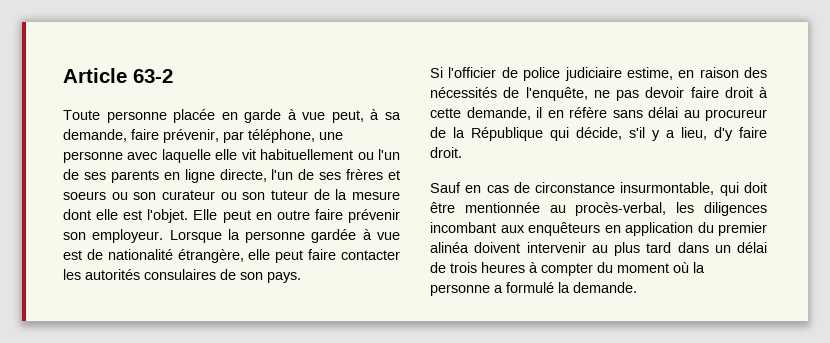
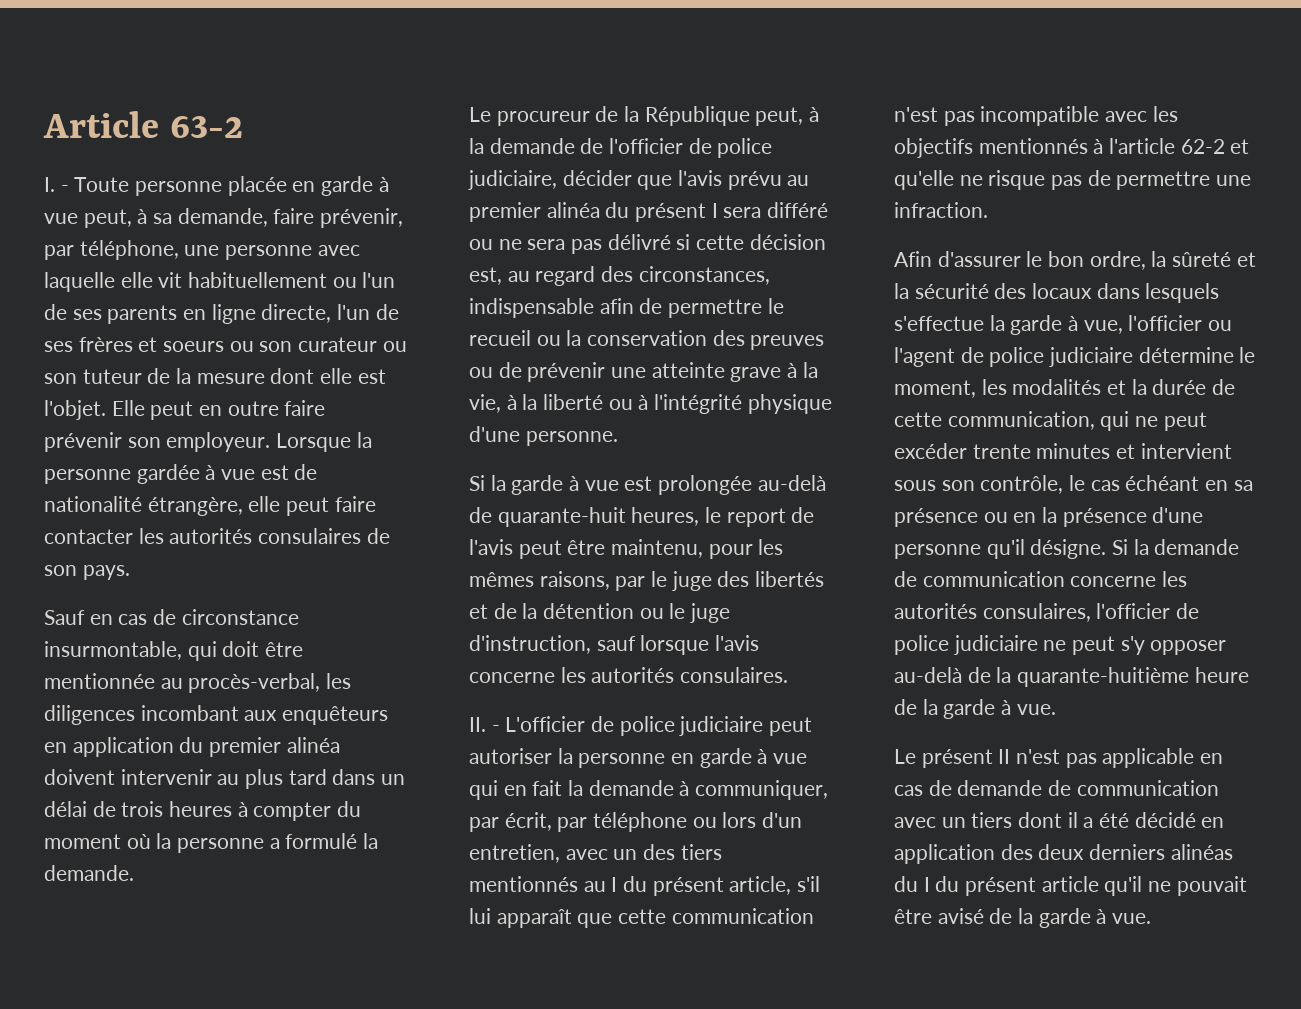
(173, 76) none -> [44,177,69,192] I. -
[430,67,767,81] [430,87,768,101] [430,107,767,121] [430,127,767,141] [430,147,462,158] // Si l'officier de police judiciaire estime, en raison des nécessités de l'enquête, ne pas devoir faire droit à cette demande, il en réfère sans délai au procureur de la République qui décide, s'il y a lieu, d'y faire droit. -> (130, 572) none
(637, 287) none -> [469,106,820,126] [469,138,773,158] [468,170,810,190] [469,202,829,222] [469,234,826,254] [469,266,770,286] [469,298,784,318] [469,330,825,350] [469,362,818,382] [469,394,832,414] [469,426,618,446] [469,475,826,495] [469,507,815,527] [469,539,784,559] [469,571,825,591] [469,603,731,623] [469,635,760,655] [469,667,789,683] [469,716,813,736] [469,748,808,768] [469,780,829,800] [469,812,803,832] [469,844,722,863] [469,876,821,896] [469,908,814,928] [894,106,1178,126] [894,138,1250,158] [894,170,1252,190] [894,202,988,218] [894,251,1256,270] [894,283,1220,303] [894,315,1233,335] [894,347,1256,367] [894,379,1236,398] [894,411,1207,431] [894,443,1232,459] [894,475,1253,494] [894,507,1204,527] [894,539,1240,559] [894,571,1188,587] [894,603,1200,622] [894,635,1227,655] [894,667,1249,687] [894,699,1056,719] [894,748,1224,768] [894,780,1219,796] [894,812,1225,828] [894,844,1233,864] [894,876,1247,896] [894,908,1152,928] // Le procureur de la République peut, à la demande de l'officier de police judiciaire, décider que l'avis prévu au premier alinéa du présent I sera différé ou ne sera pas délivré si cette décision est, au regard des circonstances, indispensable afin de permettre le recueil ou la conservation des preuves ou de prévenir une atteinte grave à la vie, à la liberté ou à l'intégrité physique d'une personne. // Si la garde à vue est prolongée au-delà de quarante-huit heures, le report de l'avis peut être maintenu, pour les mêmes raisons, par le juge des libertés et de la détention ou le juge d'instruction, sauf lorsque l'avis concerne les autorités consulaires. // II. - L'officier de police judiciaire peut autoriser la personne en garde à vue qui en fait la demande à communiquer, par écrit, par téléphone ou lors d'un entretien, avec un des tiers mentionnés au I du présent article, s'il lui apparaît que cette communication n'est pas incompatible avec les objectifs mentionnés à l'article 62-2 et qu'elle ne risque pas de permettre une infraction. // Afin d'assurer le bon ordre, la sûreté et la sécurité des locaux dans lesquels s'effectue la garde à vue, l'officier ou l'agent de police judiciaire détermine le moment, les modalités et la durée de cette communication, qui ne peut excéder trente minutes et intervient sous son contrôle, le cas échéant en sa présence ou en la présence d'une personne qu'il désigne. Si la demande de communication concerne les autorités consulaires, l'officier de police judiciaire ne peut s'y opposer au-delà de la quarante-huitième heure de la garde à vue. // Le présent II n'est pas applicable en cas de demande de communication avec un tiers dont il a été décidé en application des deux derniers alinéas du I du présent article qu'il ne pouvait être avisé de la garde à vue.

